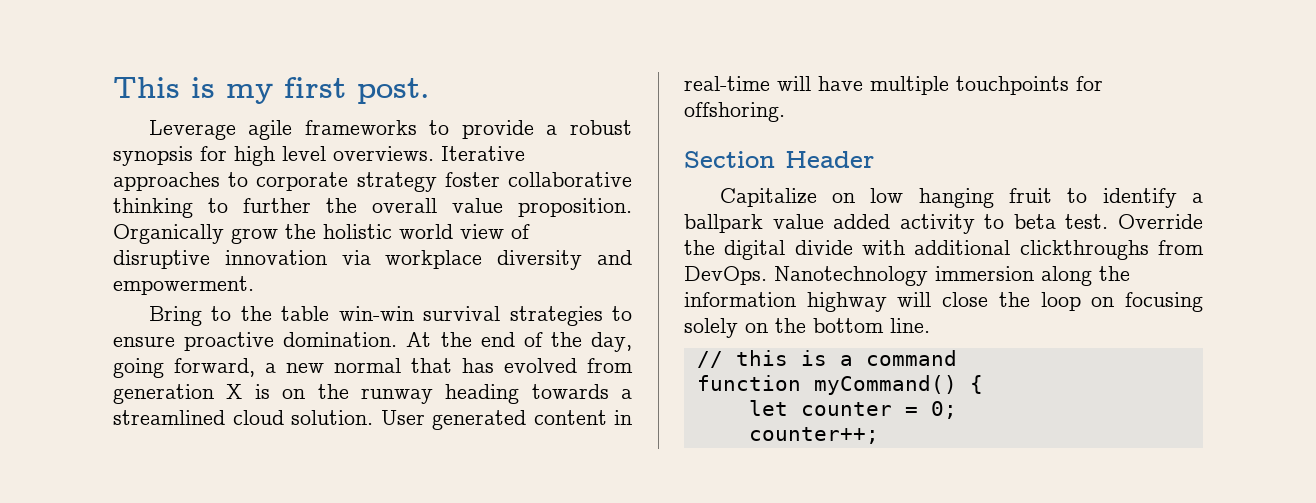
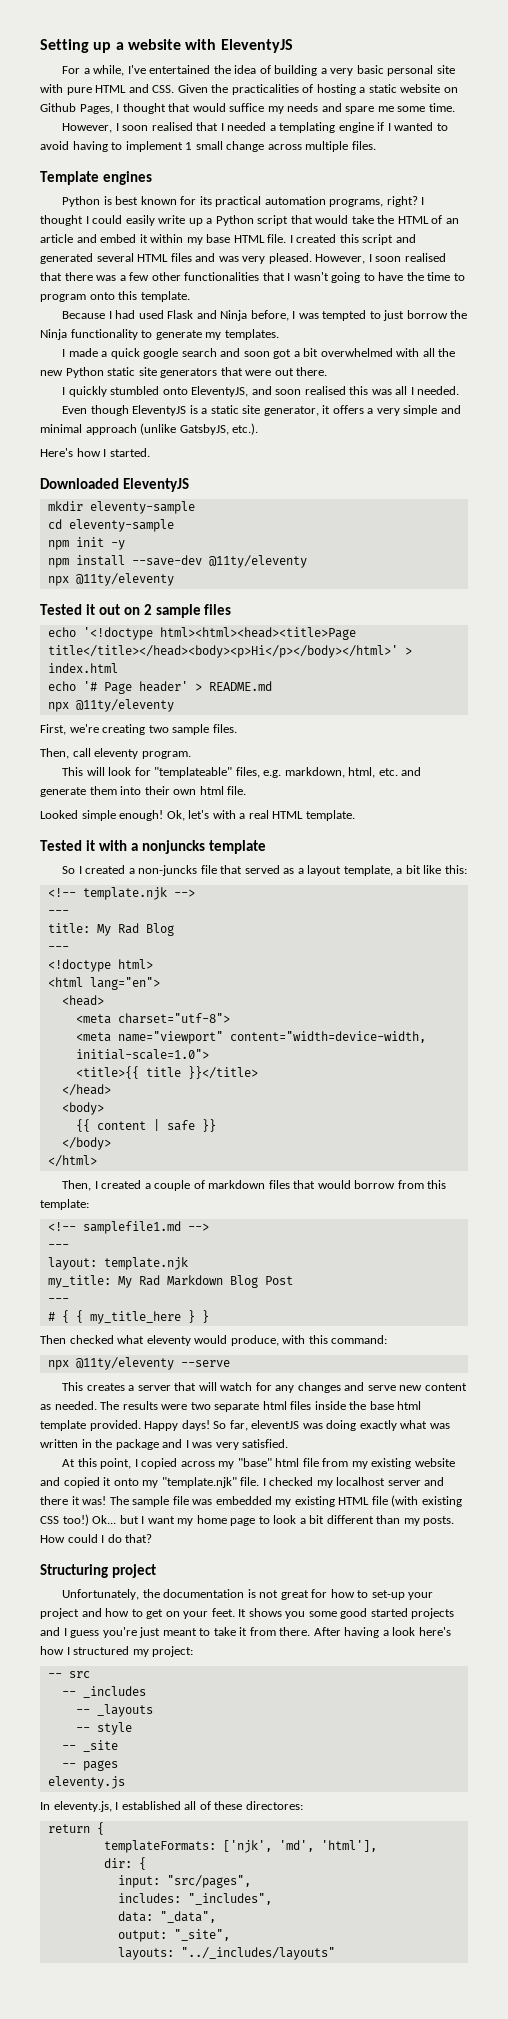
[113,77,430,104] [148,120,633,140] [113,146,525,166] [113,172,632,192] [113,198,632,218] [113,224,530,244] [113,250,632,270] [113,276,254,295] [148,306,632,326] [113,332,632,352] [113,358,633,378] [113,384,632,404] [113,410,632,430] [684,76,1103,95] [684,102,785,122] [684,151,874,168] [719,188,1203,208] [684,214,1203,234] [684,240,1204,260] [684,266,1130,286] [684,292,1203,312] [684,318,930,338] [696,350,957,368] [696,375,983,395] [748,400,957,419] [748,427,879,444] This is my first post. // Leverage agile frameworks to provide a robust synopsis for high level overviews. Iterative approaches to corporate strategy foster collaborative thinking to further the overall value proposition. Organically grow the holistic world view of disruptive innovation via workplace diversity and empowerment. // Bring to the table win-win survival strategies to ensure proactive domination. At the end of the day, going forward, a new normal that has evolved from generation X is on the runway heading towards a streamlined cloud solution. User generated content in real-time will have multiple touchpoints for offshoring. // Section Header // Capitalize on low hanging fruit to identify a ballpark value added activity to beta test. Override the digital divide with additional clickthroughs from DevOps. Nanotechnology immersion along the information highway will close the loop on focusing solely on the bottom line. // // this is a command // function myCommand() { // let counter = 0; // counter++; -> [40,39,293,53] [62,65,455,76] [40,84,458,95] [40,103,455,114] [62,122,448,133] [40,141,376,152] [40,171,152,185] [62,196,425,207] [40,215,459,226] [40,234,416,245] [40,253,446,264] [40,272,465,283] [40,291,190,302] [62,310,468,321] [40,329,279,340] [62,348,456,359] [40,367,328,378] [62,386,460,397] [62,405,461,416] [40,423,259,435] [40,448,150,457] [40,478,189,492] [47,501,195,514] [47,519,174,532] [47,537,125,550] [47,555,307,568] [47,573,174,586] [40,604,232,618] [47,627,356,640] [47,645,412,658] [47,663,118,673] [47,681,272,694] [47,699,174,712] [40,724,237,735] [40,748,191,759] [62,767,422,778] [40,786,247,797] [40,810,355,821] [40,840,266,854] [62,865,467,876] [47,887,195,900] [47,910,69,915] [47,923,174,936] [47,946,69,951] [47,959,153,972] [47,977,160,990] [61,995,104,1006] [75,1013,230,1024] [75,1031,426,1044] [75,1049,209,1060] [75,1066,258,1079] [61,1084,111,1096] [61,1102,104,1115] [75,1119,216,1132] [61,1137,111,1150] [47,1155,97,1167] [62,1180,447,1191] [40,1199,89,1210] [47,1221,209,1234] [47,1244,69,1249] [47,1257,188,1270] [47,1275,293,1288] [47,1298,69,1303] [47,1310,209,1324] [40,1335,388,1346] [47,1357,230,1370] [62,1382,467,1393] [40,1401,422,1412] [40,1420,450,1431] [40,1439,289,1450] [62,1458,455,1469] [40,1477,445,1488] [40,1495,462,1507] [40,1514,455,1526] [40,1534,153,1543] [40,1564,156,1578] [62,1589,434,1600] [40,1608,455,1619] [40,1627,451,1638] [40,1646,194,1657] [47,1671,90,1678] [61,1686,146,1698] [75,1704,153,1717] [75,1722,132,1735] [61,1740,118,1752] [61,1760,118,1771] [47,1776,125,1789] [40,1801,303,1812] [47,1822,104,1835] [103,1840,377,1853] [103,1857,146,1870] [117,1875,251,1888] [117,1893,272,1905] [117,1911,216,1923] [117,1929,230,1942] [117,1947,335,1960] Setting up a website with EleventyJS // For a while, I've entertained the idea of building a very basic personal site with pure HTML and CSS. Given the practicalities of hosting a static website on Github Pages, I thought that would suffice my needs and spare me some time. // However, I soon realised that I needed a templating engine if I wanted to avoid having to implement 1 small change across multiple files. // Template engines // Python is best known for its practical automation programs, right? I thought I could easily write up a Python script that would take the HTML of an article and embed it within my base HTML file. I created this script and generated several HTML files and was very pleased. However, I soon realised that there was a few other functionalities that I wasn't going to have the time to program onto this template. // Because I had used Flask and Ninja before, I was tempted to just borrow the Ninja functionality to generate my templates. // I made a quick google search and soon got a bit overwhelmed with all the new Python static site generators that were out there. // I quickly stumbled onto EleventyJS, and soon realised this was all I needed. // Even though EleventyJS is a static site generator, it offers a very simple and minimal approach (unlike GatsbyJS, etc.). // Here's how I started. // Downloaded EleventyJS // mkdir eleventy-sample // cd eleventy-sample // npm init -y // npm install --save-dev @11ty/eleventy // npx @11ty/eleventy // Tested it out on 2 sample files // echo '<!doctype html><html><head><title>Page title</title></head><body><p>Hi</p></body></html>' > index.html // echo '# Page header' > README.md // npx @11ty/eleventy // First, we're creating two sample files. // Then, call eleventy program. // This will look for "templateable" files, e.g. markdown, html, etc. and generate them into their own html file. // Looked simple enough! Ok, let's with a real HTML template. // Tested it with a nonjuncks template // So I created a non-juncks file that served as a layout template, a bit like this: // <!-- template.njk --> // --- // title: My Rad Blog // --- // <!doctype html> // <html lang="en"> // <head> // <meta charset="utf-8"> // <meta name="viewport" content="width=device-width, initial-scale=1.0"> // <title>{{ title }}</title> // </head> // <body> // {{ content | safe }} // </body> // </html> // Then, I created a couple of markdown files that would borrow from this template: // <!-- samplefile1.md --> // --- // layout: template.njk // my_title: My Rad Markdown Blog Post // --- // # { { my_title_here } } // Then checked what eleventy would produce, with this command: // npx @11ty/eleventy --serve // This creates a server that will watch for any changes and serve new content as needed. The results were two separate html files inside the base html template provided. Happy days! So far, eleventJS was doing exactly what was written in the package and I was very satisfied. // At this point, I copied across my "base" html file from my existing website and copied it onto my "template.njk" file. I checked my localhost server and there it was! The sample file was embedded my existing HTML file (with existing CSS too!) Ok... but I want my home page to look a bit different than my posts. How could I do that? // Structuring project // Unfortunately, the documentation is not great for how to set-up your project and how to get on your feet. It shows you some good started projects and I guess you're just meant to take it from there. After having a look here's how I structured my project: // -- src // -- _includes // -- _layouts // -- style // -- _site // -- pages // eleventy.js // In eleventy.js, I established all of these directores: // return { // templateFormats: ['njk', 'md', 'html'], // dir: { // input: "src/pages", // includes: "_includes", // data: "_data", // output: "_site", // layouts: "../_includes/layouts"

